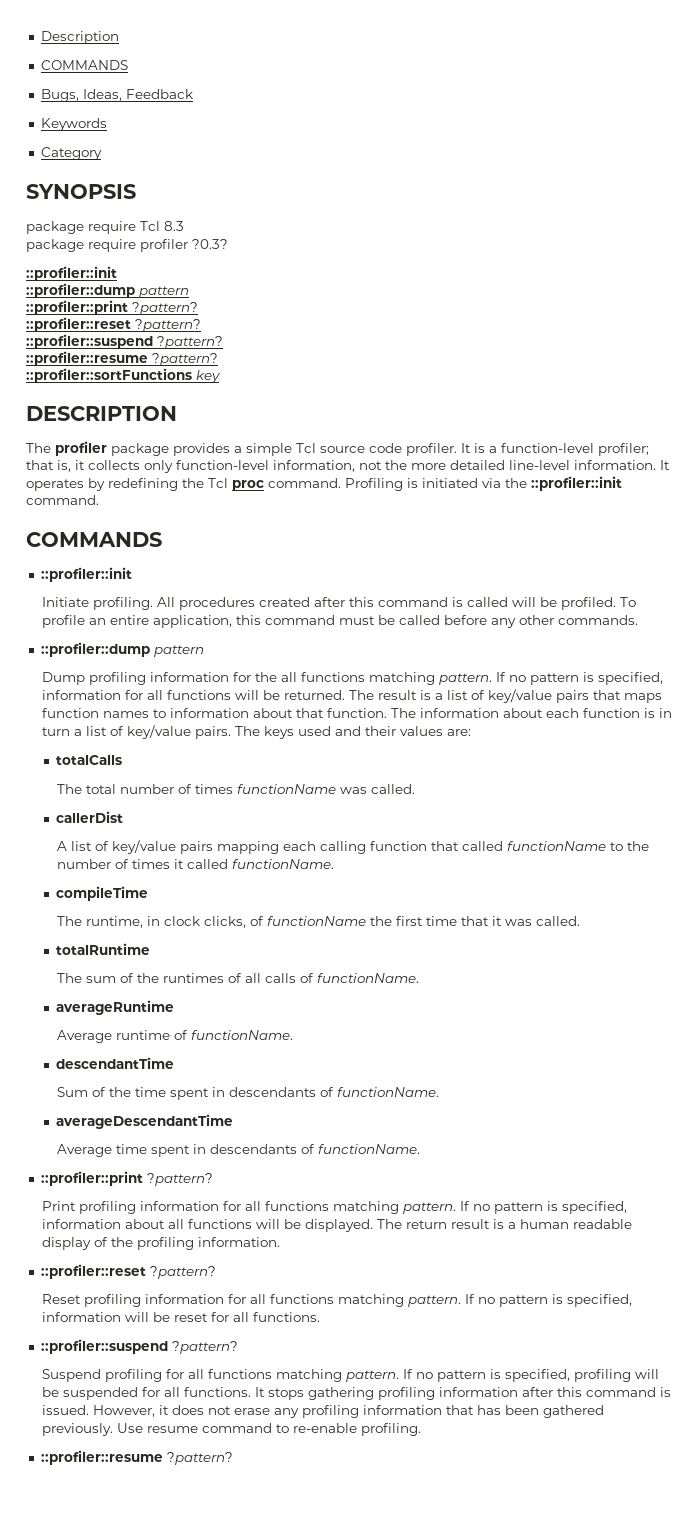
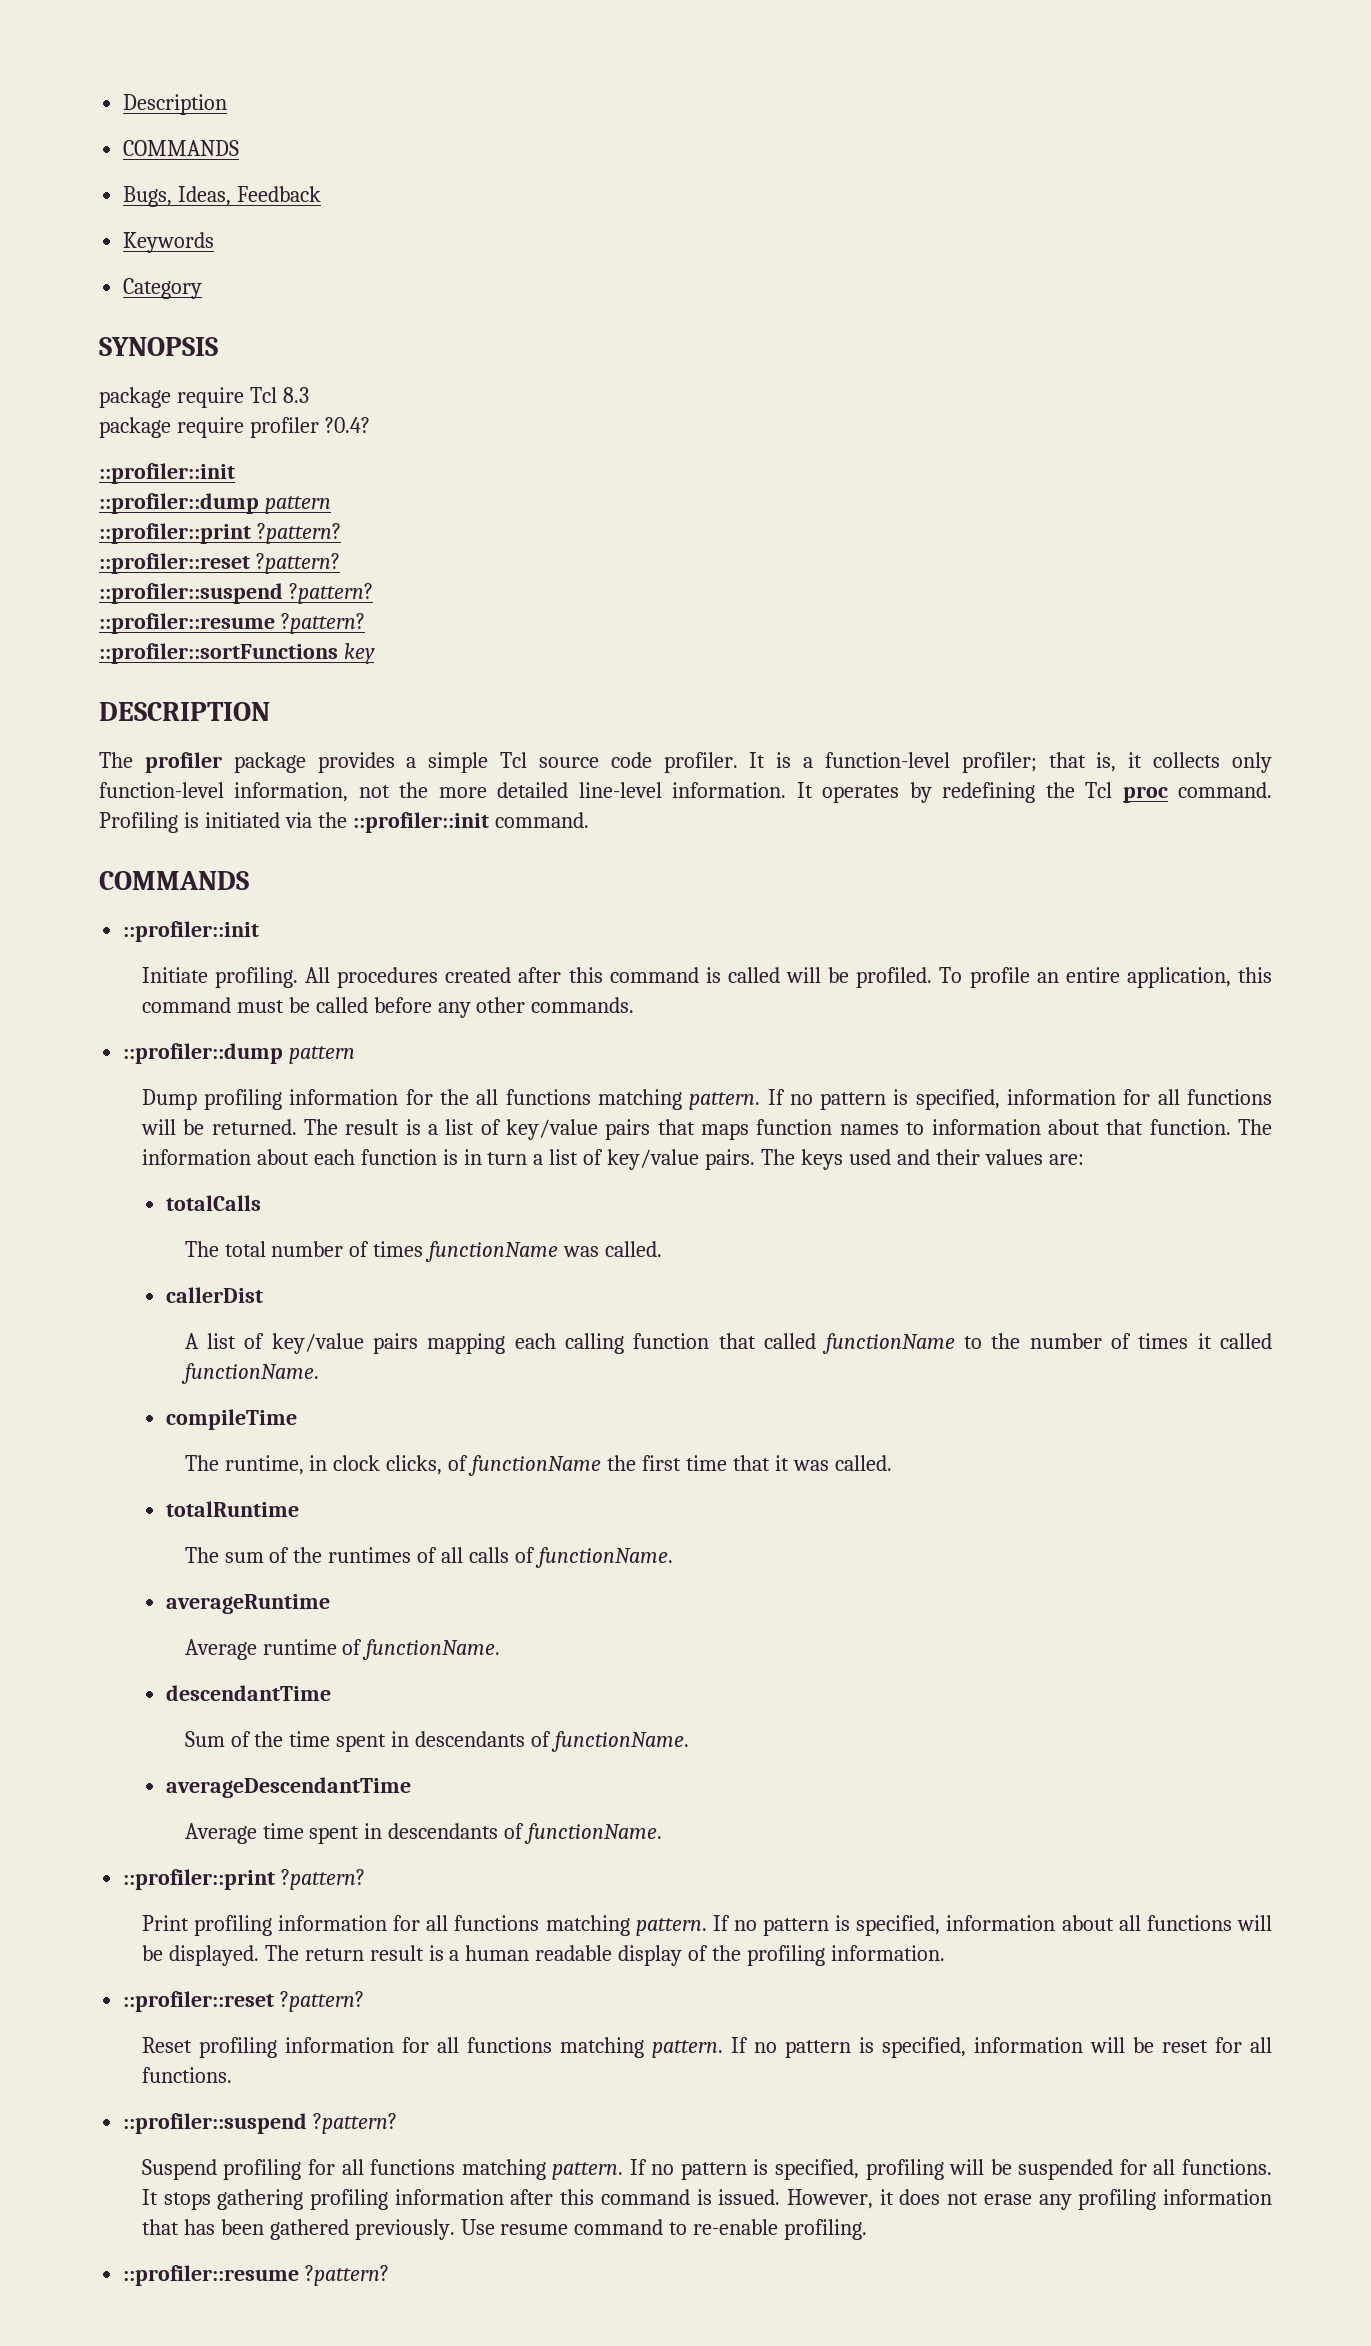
[192,239,228,249] ?0.3? -> [324,417,370,433] ?0.4?

